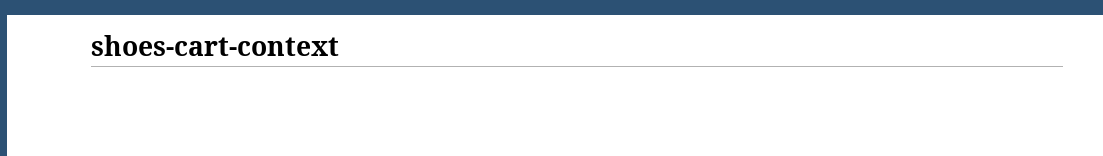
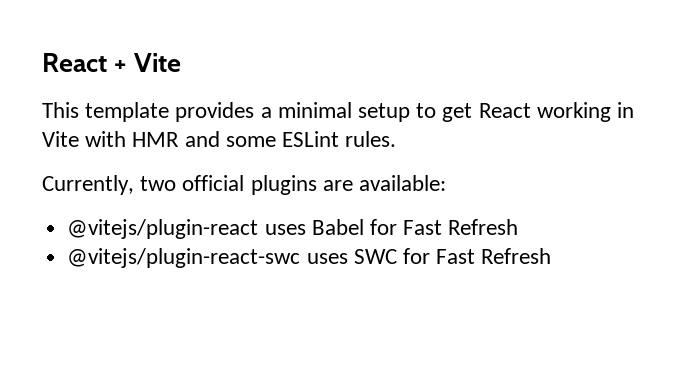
[91,35,339,56] shoes-cart-context -> [42,53,181,72] [42,102,635,122] [42,131,397,147] [42,175,447,195] [67,219,519,239] [67,248,552,268] React + Vite // This template provides a minimal setup to get React working in Vite with HMR and some ESLint rules. // Currently, two official plugins are available: // @vitejs/plugin-react uses Babel for Fast Refresh // @vitejs/plugin-react-swc uses SWC for Fast Refresh

